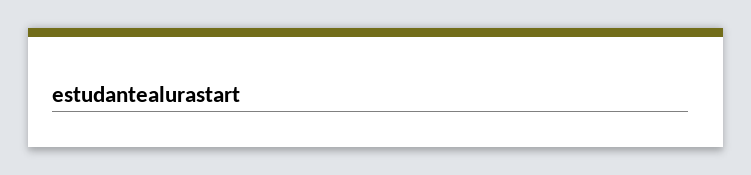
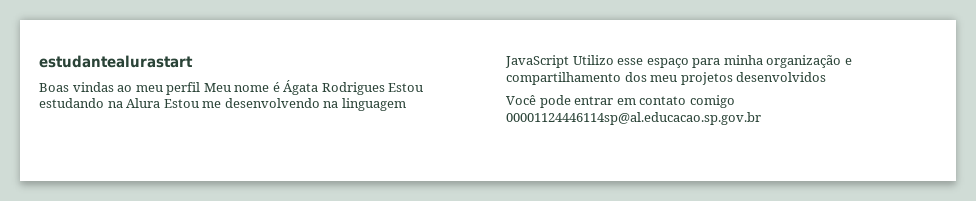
(240, 94) none -> [39,80,424,95] [39,98,406,111] [505,55,852,68] [506,72,827,85] [506,95,735,108] [506,112,761,125] // Boas vindas ao meu perfil Meu nome é Ágata Rodrigues Estou estudando na Alura Estou me desenvolvendo na linguagem JavaScript Utilizo esse espaço para minha organização e compartilhamento dos meu projetos desenvolvidos // Você pode entrar em contato comigo 00001124446114sp@al.educacao.sp.gov.br

